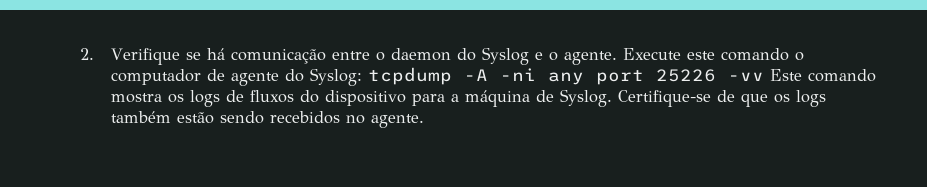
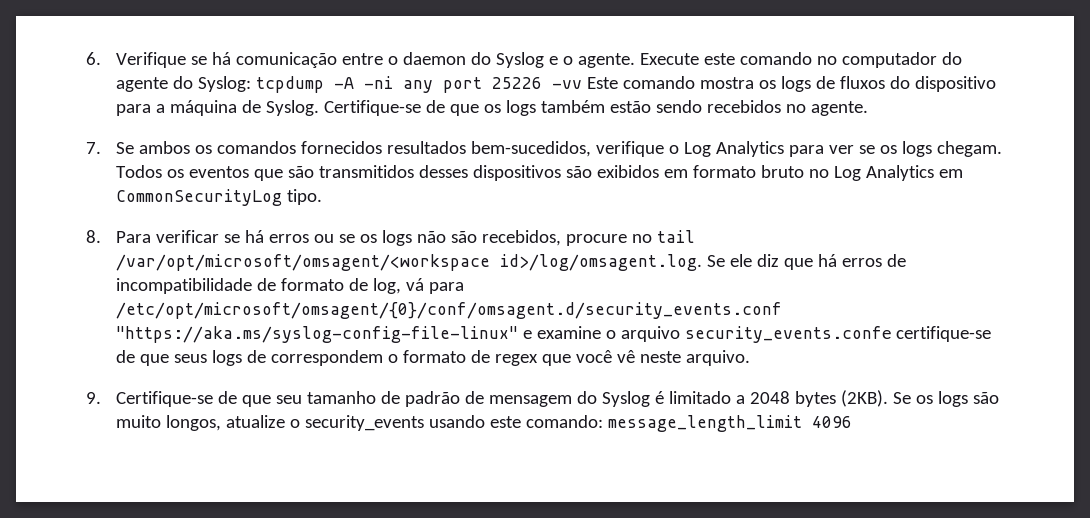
[80,48,94,60] 2. -> [86,52,101,65] 6.
[795,52,805,61] [111,69,226,85] o computador de -> [816,52,962,68] no computador do
(425, 121) none -> [86,141,1002,157] [115,165,963,181] [115,189,322,206] [86,230,695,246] [115,254,906,271] [115,278,464,294] [115,302,782,319] [115,326,991,343] [115,350,750,366] [86,390,999,407] [115,415,852,432] // 7. Se ambos os comandos fornecidos resultados bem-sucedidos, verifique o Log Analytics para ver se os logs chegam. Todos os eventos que são transmitidos desses dispositivos são exibidos em formato bruto no Log Analytics em CommonSecurityLog tipo. // 8. Para verificar se há erros ou se os logs não são recebidos, procure no tail /var/opt/microsoft/omsagent/<workspace id>/log/omsagent.log. Se ele diz que há erros de incompatibilidade de formato de log, vá para /etc/opt/microsoft/omsagent/{0}/conf/omsagent.d/security_events.conf "https://aka.ms/syslog-config-file-linux" e examine o arquivo security_events.confe certifique-se de que seus logs de correspondem o formato de regex que você vê neste arquivo. // 9. Certifique-se de que seu tamanho de padrão de mensagem do Syslog é limitado a 2048 bytes (2KB). Se os logs são muito longos, atualize o security_events usando este comando: message_length_limit 4096

